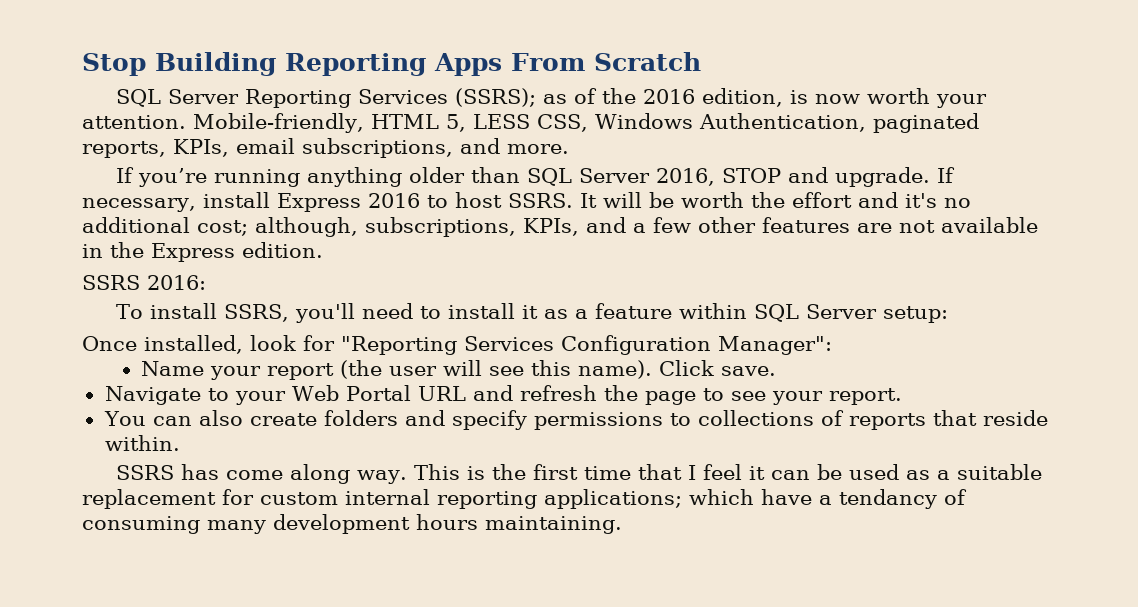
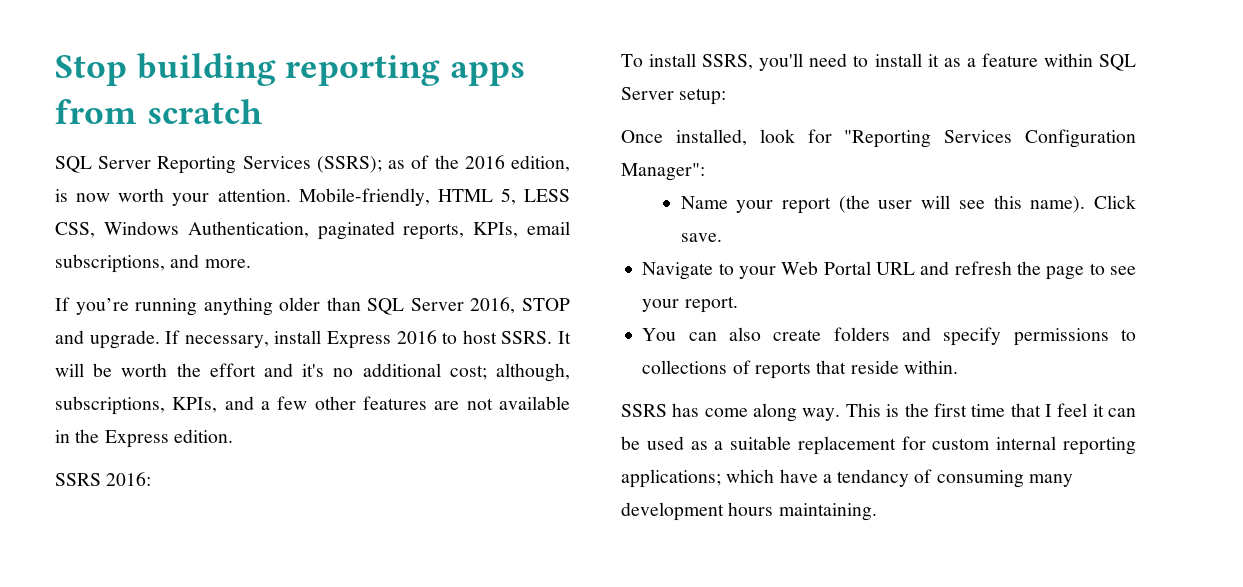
[155,52,701,76] Building Reporting Apps From Scratch -> [136,53,526,86] [55,99,262,124] building reporting apps from scratch

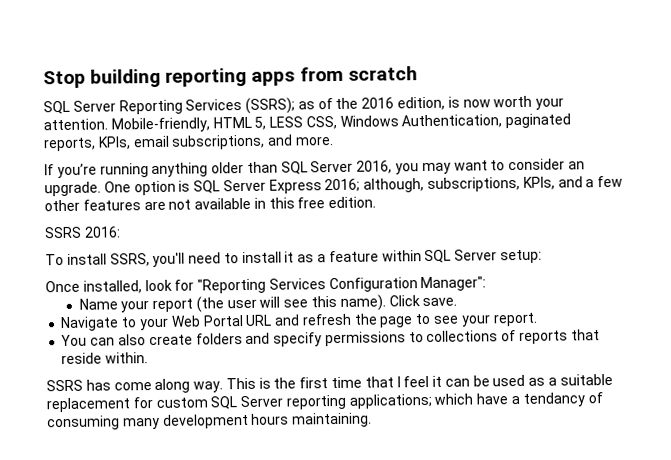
[522,298,570,311] [55,330,572,349] [55,363,487,380] STOP and upgrade. If necessary, install Express 2016 to host SSRS. It will be worth the effort and it's no additional cost; -> [395,158,585,175] [44,178,361,197] you may want to consider an upgrade. One option is SQL Server Express 2016;
[75,429,169,448] the Express -> [268,197,326,209] this free
[996,436,1057,450] internal -> [210,395,284,410] SQL Server

